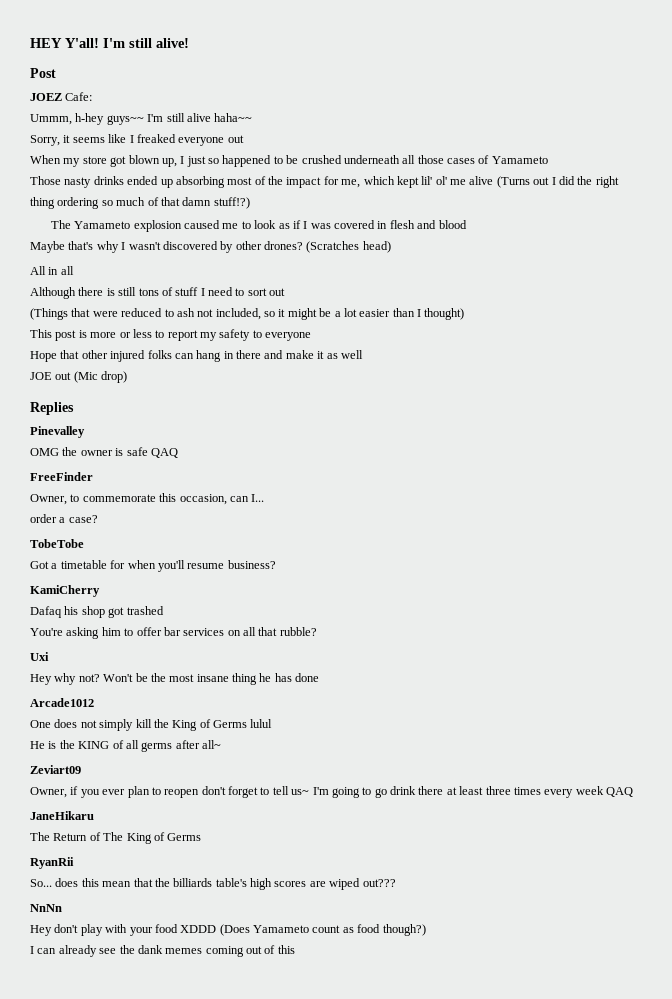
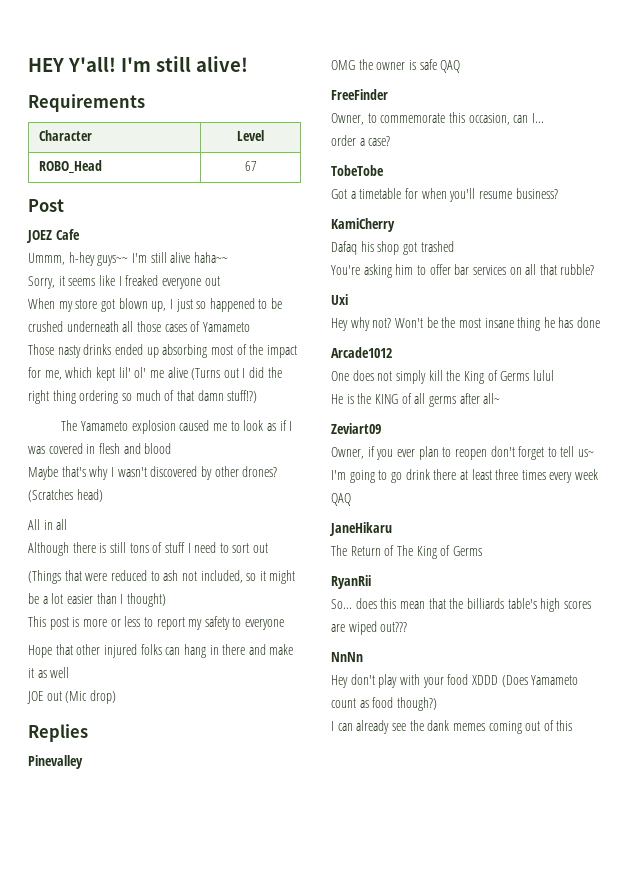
(189, 43) none -> [28,94,145,112] [38,130,92,141] [236,130,264,141] [38,160,102,173] [244,161,257,171] // Requirements // Character | Level // ROBO_Head | 67
[65,92,93,101] Cafe: -> [55,229,80,240] Cafe

